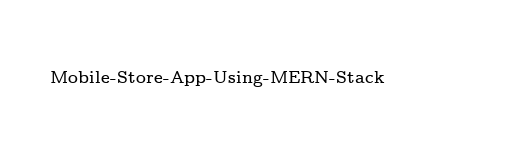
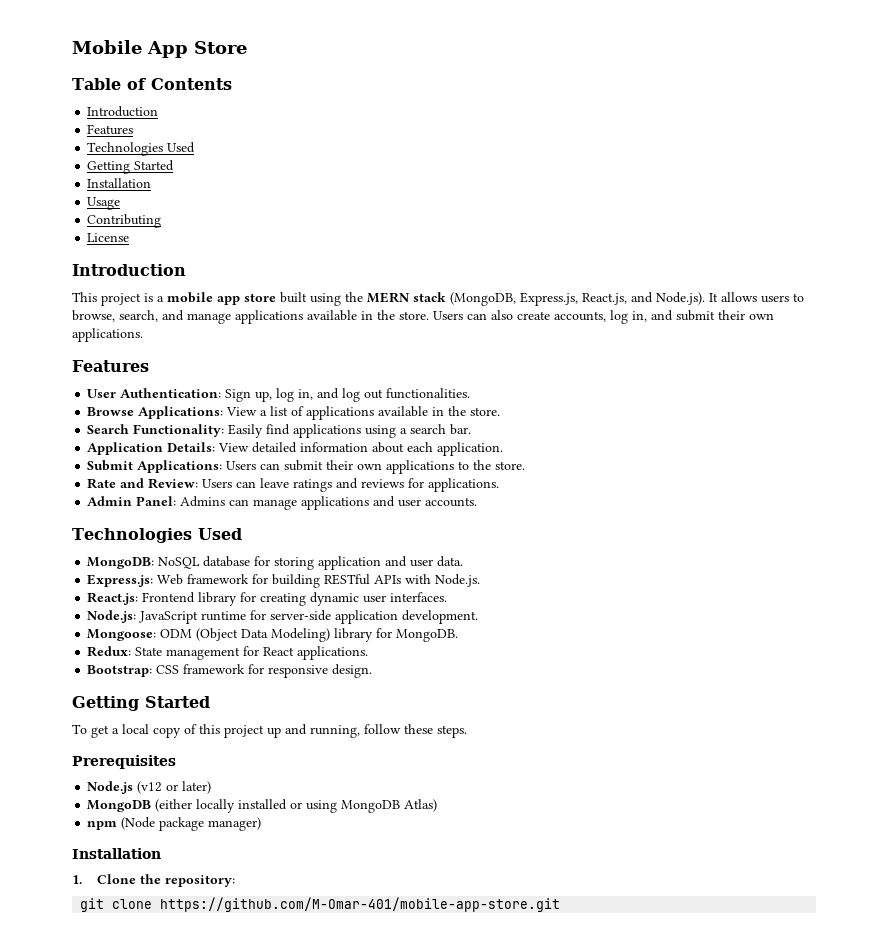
[50,71,385,87] Mobile-Store-App-Using-MERN-Stack -> [72,40,247,58] [72,78,232,90] [87,106,159,117] [87,124,134,135] [87,142,196,156] [87,160,175,174] [87,178,152,188] [87,197,121,210] [87,214,162,228] [87,233,130,242] [72,264,186,276] [72,292,804,306] [72,310,774,324] [72,328,143,342] [72,360,149,372] [87,388,471,402] [87,406,501,420] [87,424,472,438] [87,442,504,456] [87,460,526,474] [87,478,500,492] [87,496,478,510] [72,528,242,543] [87,556,464,570] [87,574,481,588] [87,592,448,606] [87,610,479,624] [87,628,459,642] [87,646,369,660] [87,664,373,678] [72,696,210,711] [72,724,467,738] [72,755,176,769] [87,781,212,794] [87,799,438,813] [87,817,262,831] [72,848,161,859] [72,874,235,887] [80,897,561,912] Mobile App Store // Table of Contents // Introduction // Features // Technologies Used // Getting Started // Installation // Usage // Contributing // License // Introduction // This project is a mobile app store built using the MERN stack (MongoDB, Express.js, React.js, and Node.js). It allows users to browse, search, and manage applications available in the store. Users can also create accounts, log in, and submit their own applications. // Features // User Authentication: Sign up, log in, and log out functionalities. // Browse Applications: View a list of applications available in the store. // Search Functionality: Easily find applications using a search bar. // Application Details: View detailed information about each application. // Submit Applications: Users can submit their own applications to the store. // Rate and Review: Users can leave ratings and reviews for applications. // Admin Panel: Admins can manage applications and user accounts. // Technologies Used // MongoDB: NoSQL database for storing application and user data. // Express.js: Web framework for building RESTful APIs with Node.js. // React.js: Frontend library for creating dynamic user interfaces. // Node.js: JavaScript runtime for server-side application development. // Mongoose: ODM (Object Data Modeling) library for MongoDB. // Redux: State management for React applications. // Bootstrap: CSS framework for responsive design. // Getting Started // To get a local copy of this project up and running, follow these steps. // Prerequisites // Node.js (v12 or later) // MongoDB (either locally installed or using MongoDB Atlas) // npm (Node package manager) // Installation // 1. Clone the repository: // git clone https://github.com/M-Omar-401/mobile-app-store.git

